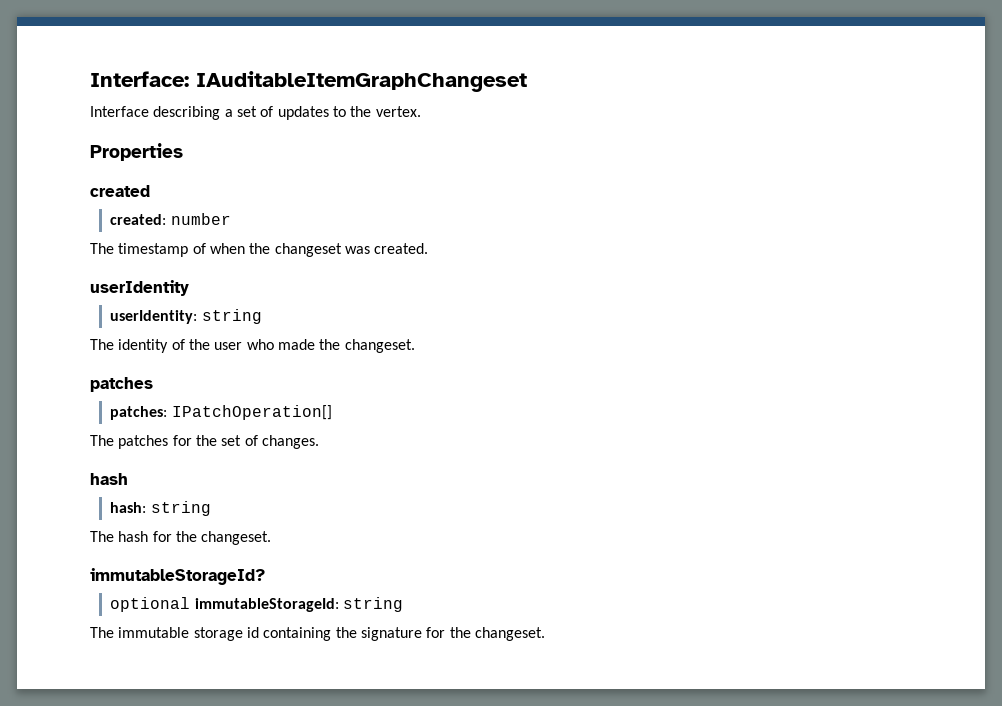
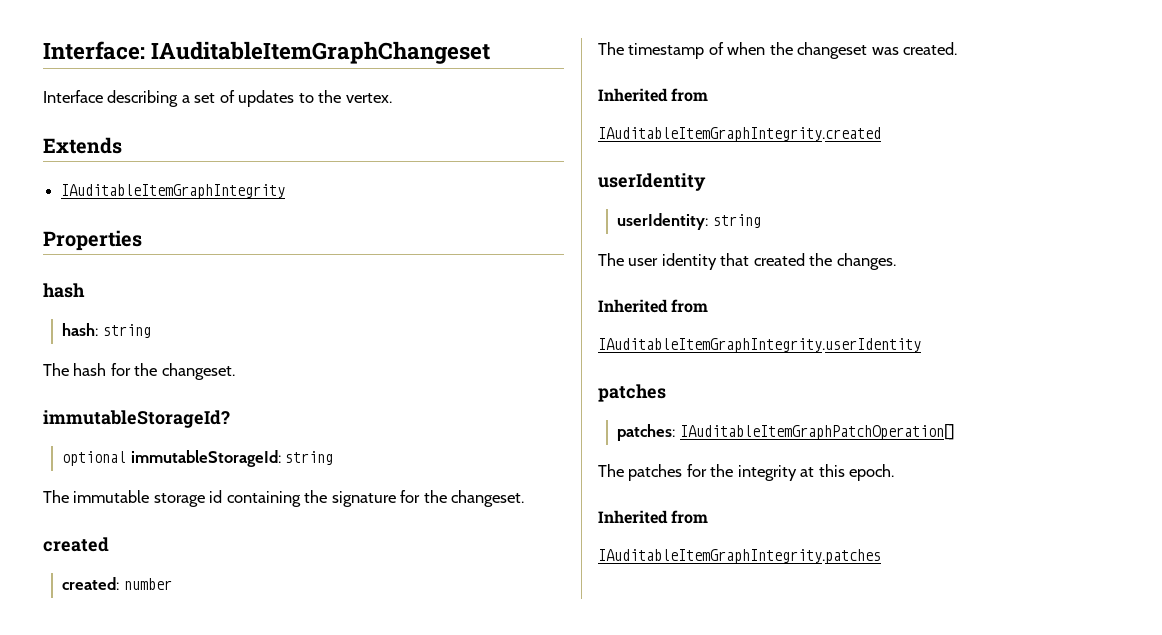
(421, 111) none -> [43,137,122,154] [61,184,286,199] // Extends // IAuditableItemGraphIntegrity
[90,185,150,197] [110,213,231,225] [90,243,429,257] [90,280,189,296] [110,309,262,324] [90,339,415,353] [90,377,153,392] [110,405,332,420] [90,435,319,449] // created // created: number // The timestamp of when the changeset was created. // userIdentity // userIdentity: string // The identity of the user who made the changeset. // patches // patches: IPatchOperation[] // The patches for the set of changes. -> (142, 240) none
(545, 634) none -> [43,537,109,552] [62,577,172,590] [598,42,958,59] [598,88,709,102] [598,127,881,142] [598,173,706,191] [617,213,761,230] [598,253,896,270] [598,299,709,313] [598,338,921,353] [598,384,666,402] [617,424,955,441] [598,464,895,481] [598,510,709,524] [598,549,881,564] // created // created: number // The timestamp of when the changeset was created. // Inherited from // IAuditableItemGraphIntegrity.created // userIdentity // userIdentity: string // The user identity that created the changes. // Inherited from // IAuditableItemGraphIntegrity.userIdentity // patches // patches: IAuditableItemGraphPatchOperation[] // The patches for the integrity at this epoch. // Inherited from // IAuditableItemGraphIntegrity.patches

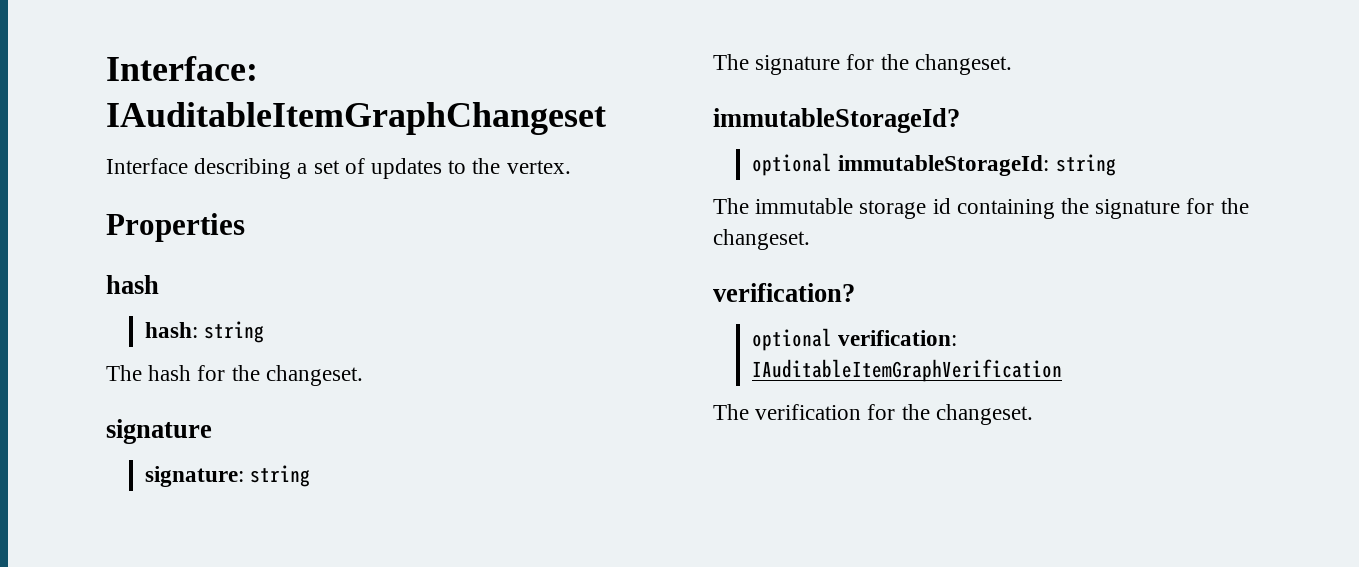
[43,137,122,154] [61,184,286,199] // Extends // IAuditableItemGraphIntegrity -> (571, 167) none
(235, 371) none -> [106,419,212,444] [145,465,311,487] [713,54,1012,75] // signature // signature: string // The signature for the changeset.
[43,537,109,552] [62,577,172,590] [598,42,958,59] [598,88,709,102] [598,127,881,142] [598,173,706,191] [617,213,761,230] [598,253,896,270] [598,299,709,313] [598,338,921,353] [598,384,666,402] [617,424,955,441] [598,464,895,481] [598,510,709,524] [598,549,881,564] created // created: number // The timestamp of when the changeset was created. // Inherited from // IAuditableItemGraphIntegrity.created // userIdentity // userIdentity: string // The user identity that created the changes. // Inherited from // IAuditableItemGraphIntegrity.userIdentity // patches // patches: IAuditableItemGraphPatchOperation[] // The patches for the integrity at this epoch. // Inherited from // IAuditableItemGraphIntegrity.patches -> [713,283,855,302] [752,328,958,351] [752,359,1063,382] [713,404,1033,425] verification? // optional verification: IAuditableItemGraphVerification // The verification for the changeset.

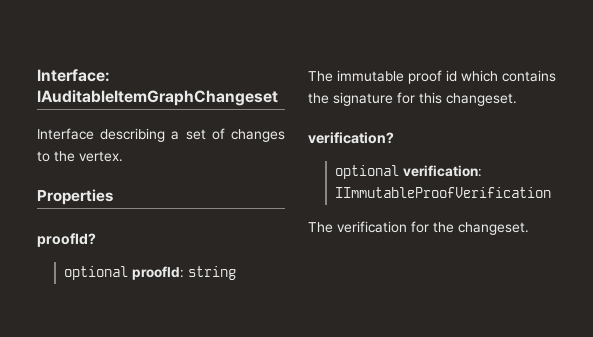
[371,158,443,179] updates -> [230,129,285,142] changes
[106,275,159,294] [145,321,265,343] [106,365,363,386] [106,419,212,444] [145,465,311,487] [713,54,1012,75] [713,108,960,133] [752,153,1050,176] hash // hash: string // The hash for the changeset. // signature // signature: string // The signature for the changeset. // immutableStorageId? // optional immutableStorageId: -> [37,233,96,247] [63,266,184,280] proofId? // optional proofId:
[859,198,1055,219] storage id containing -> [408,70,556,84] proof id which contains
[1220,198,1249,214] the -> [419,92,442,104] this
[752,359,1063,382] IAuditableItemGraphVerification -> [334,187,551,198] IImmutableProofVerification

